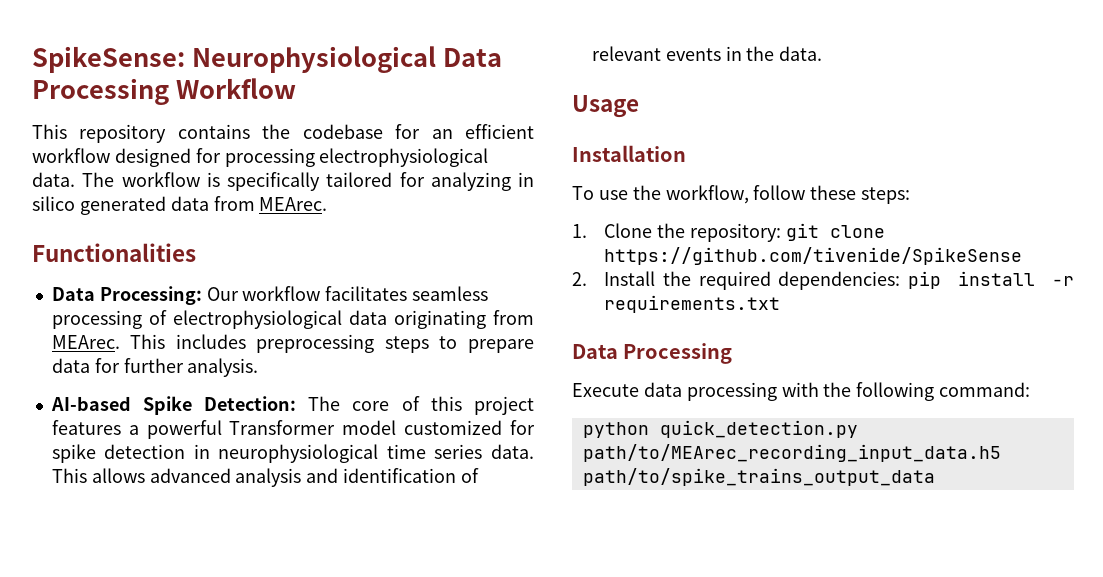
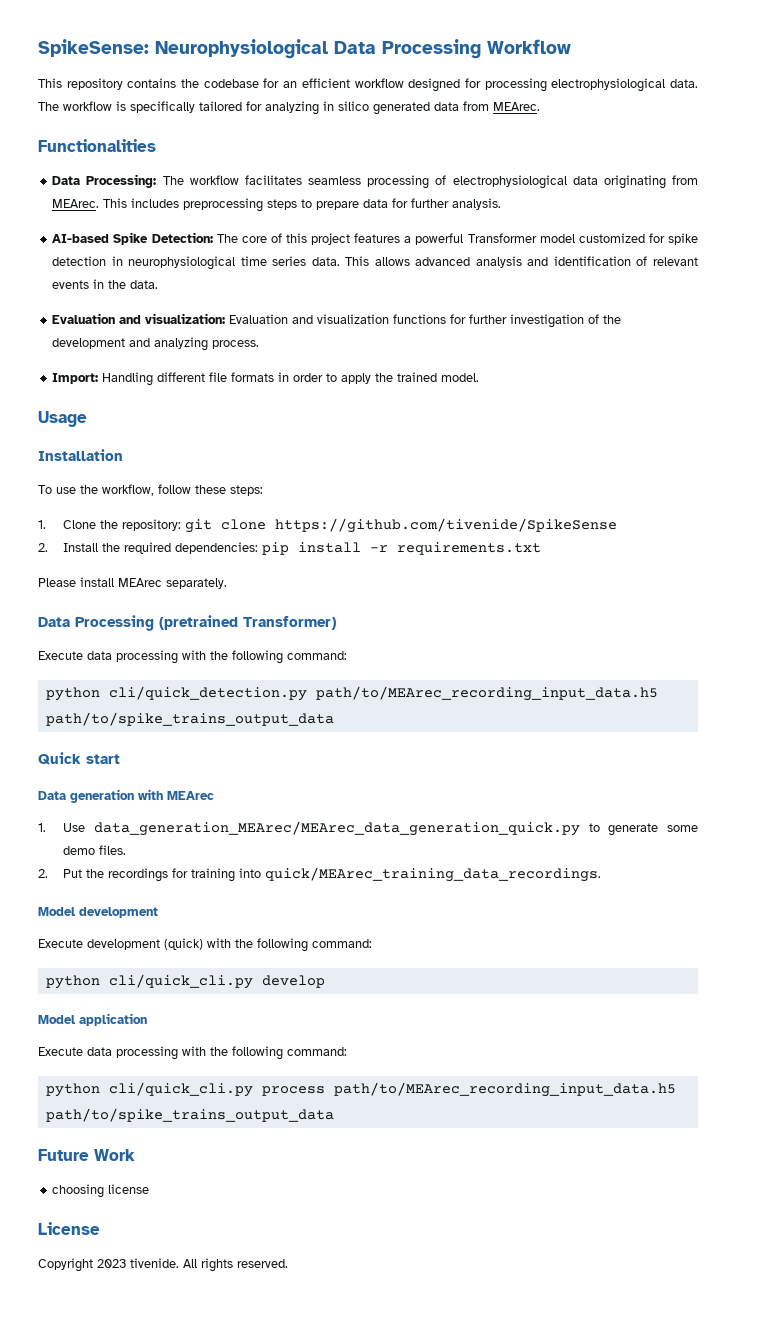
[206,287,239,301] Our -> [162,176,184,185] The
(823, 53) none -> [52,313,622,328] [52,337,260,351] [52,372,480,386] // Evaluation and visualization: Evaluation and visualization functions for further investigation of the development and analyzing process. // Import: Handling different file formats in order to apply the trained model.
[572,343,733,364] [572,382,1031,401] [582,420,858,438] [582,444,1001,462] [582,468,935,486] // Data Processing // Execute data processing with the following command: // python quick_detection.py path/to/MEArec_recording_input_data.h5 path/to/spike_trains_output_data -> [38,577,227,589] [38,615,336,631] [38,650,347,664] [45,686,658,701] [45,712,334,726] [38,752,120,765] [38,789,214,803] [38,821,698,836] [63,845,127,855] [38,867,602,882] [38,907,158,918] [38,938,372,952] [45,974,325,989] [38,1013,147,1026] [38,1046,347,1060] [45,1082,676,1097] [45,1108,334,1122] [38,1149,135,1161] [52,1184,150,1198] [38,1222,100,1235] [38,1258,288,1272] // Please install MEArec separately. // Data Processing (pretrained Transformer) // Execute data processing with the following command: // python cli/quick_detection.py path/to/MEArec_recording_input_data.h5 path/to/spike_trains_output_data // Quick start // Data generation with MEArec // 1. Use data_generation_MEArec/MEArec_data_generation_quick.py to generate some demo files. // 2. Put the recordings for training into quick/MEArec_training_data_recordings. // Model development // Execute development (quick) with the following command: // python cli/quick_cli.py develop // Model application // Execute data processing with the following command: // python cli/quick_cli.py process path/to/MEArec_recording_input_data.h5 path/to/spike_trains_output_data // Future Work // choosing license // License // Copyright 2023 tivenide. All rights reserved.

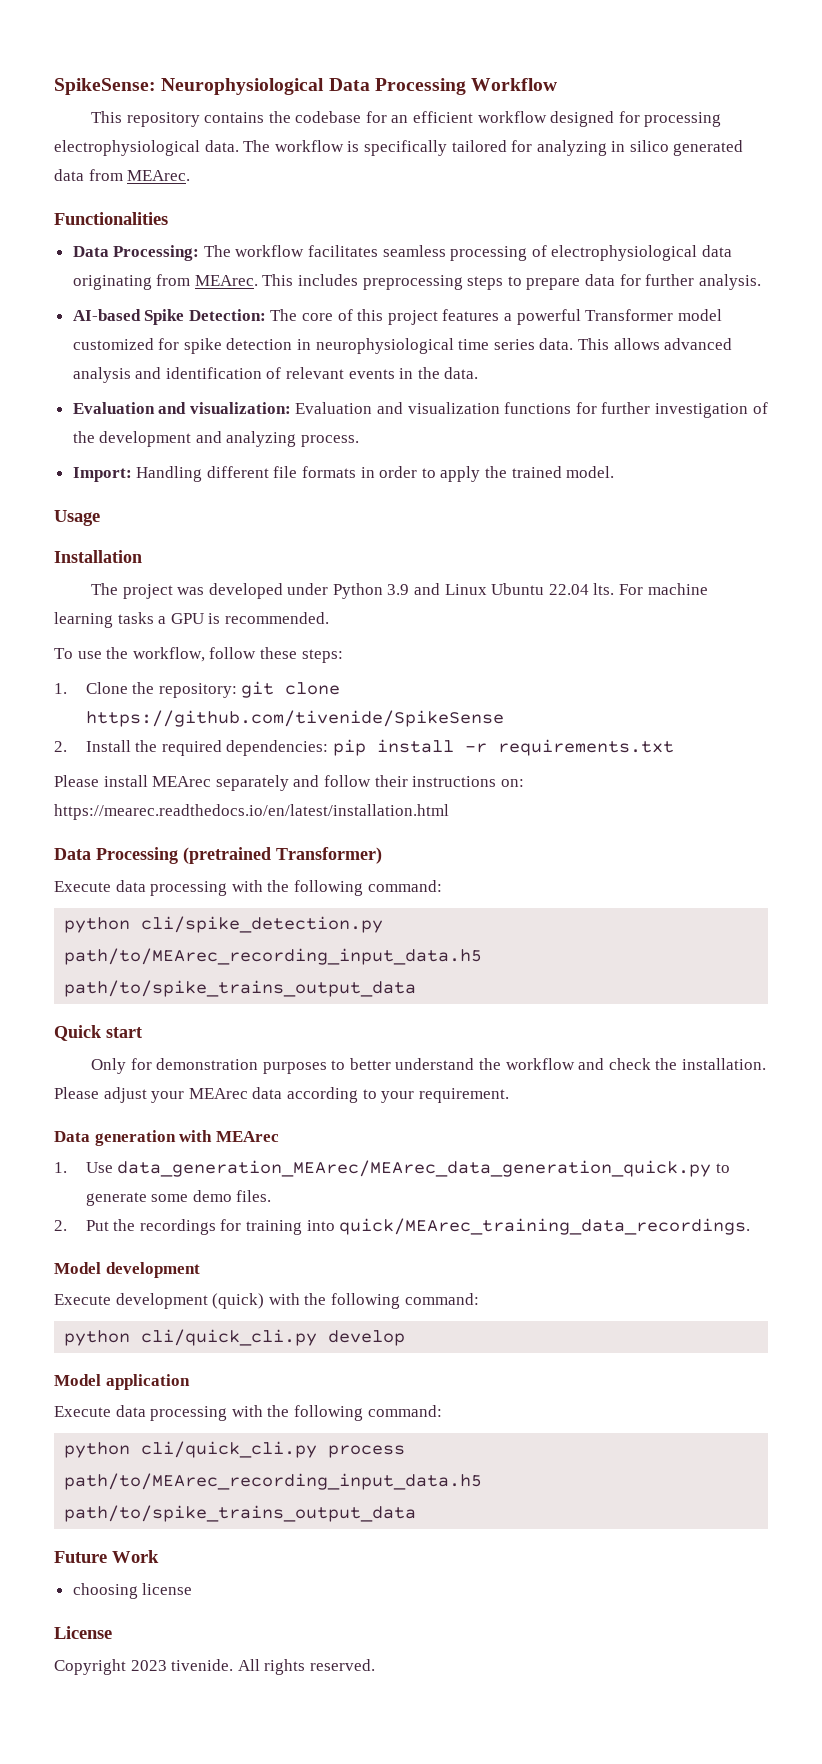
(123, 455) none -> [90,583,708,599] [54,612,329,628] // The project was developed under Python 3.9 and Linux Ubuntu 22.04 lts. For machine learning tasks a GPU is recommended.
[166,578,227,589] separately. -> [215,775,524,791] [54,804,449,820] separately and follow their instructions on: https://mearec.readthedocs.io/en/latest/installation.html
[108,686,307,701] cli/quick_detection.py -> [141,916,384,933] cli/spike_detection.py
(120, 759) none -> [90,1058,767,1074] [54,1087,509,1103] // Only for demonstration purposes to better understand the workflow and check the installation. Please adjust your MEArec data according to your requirement.

